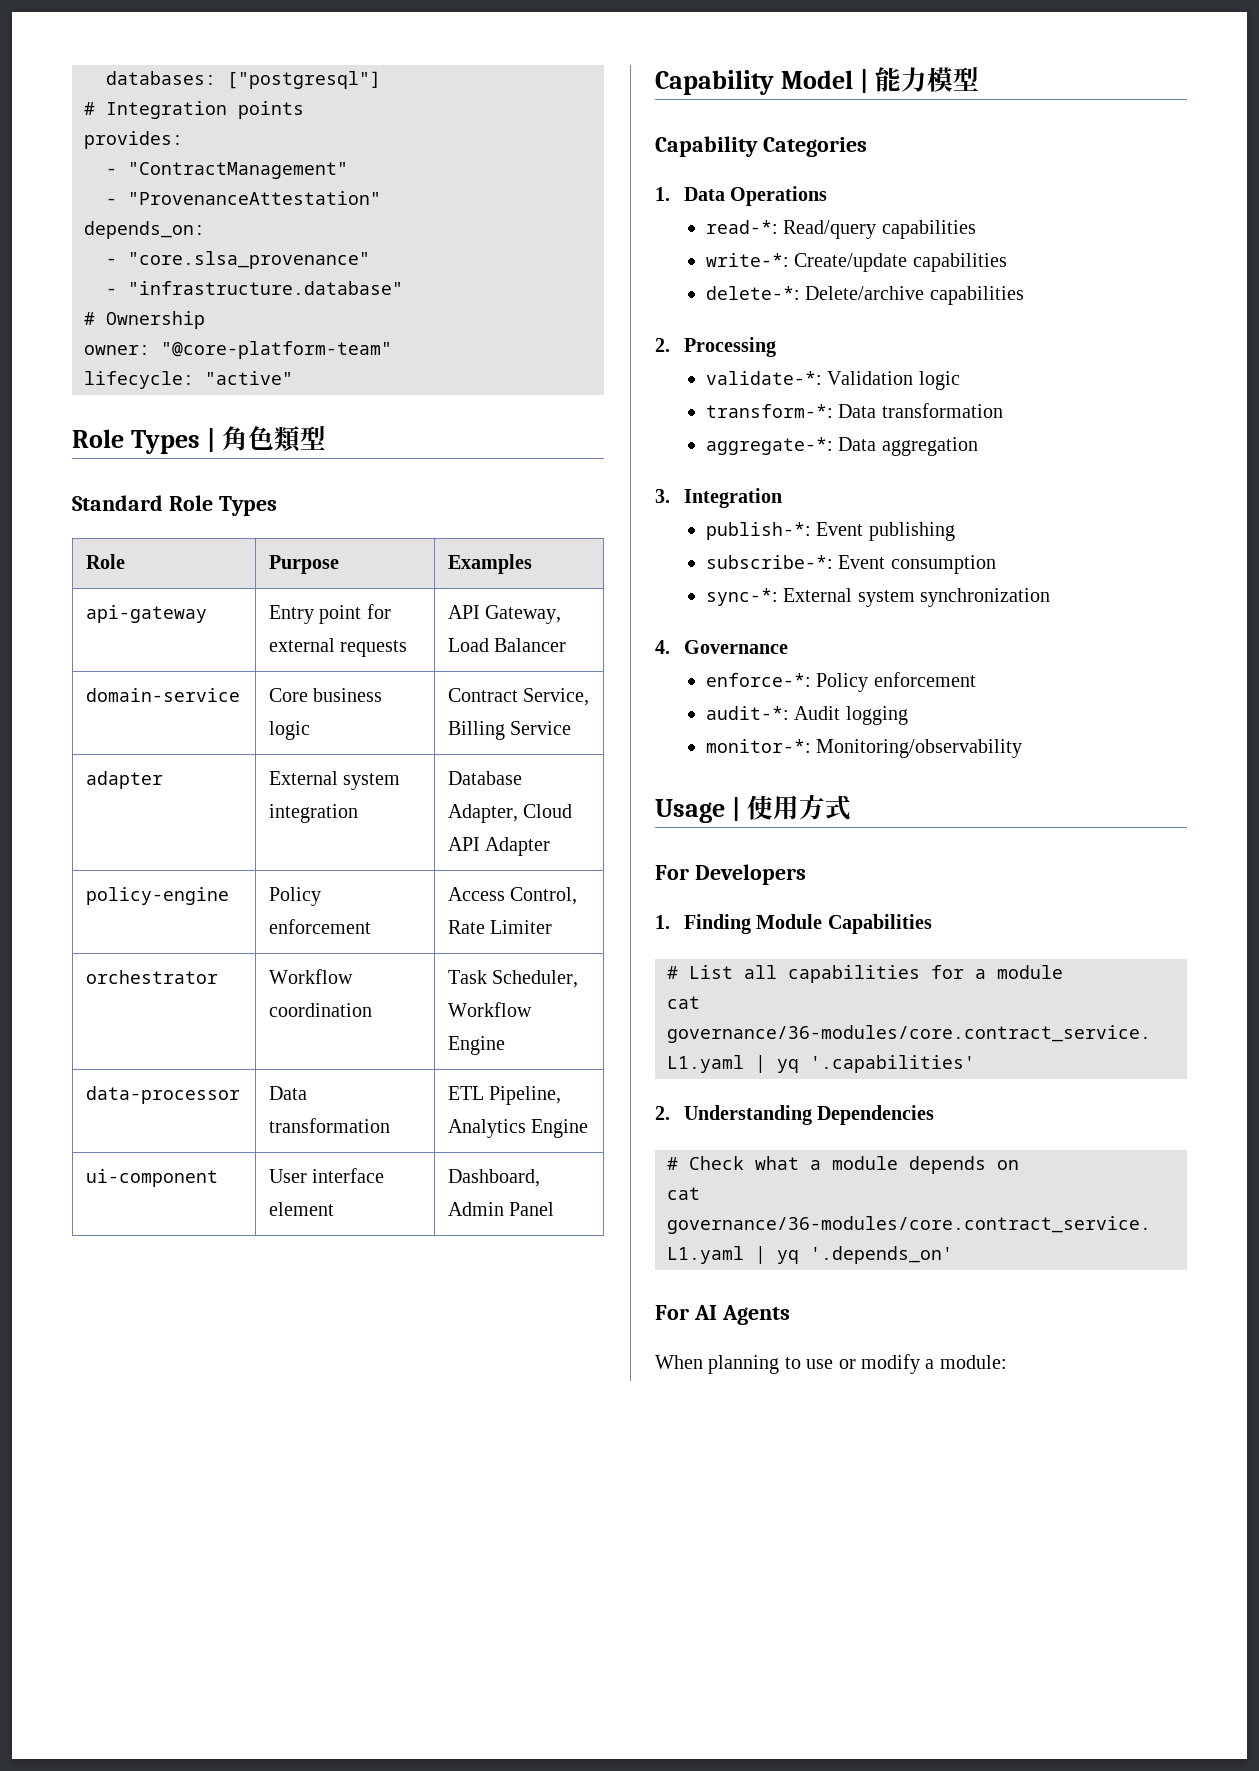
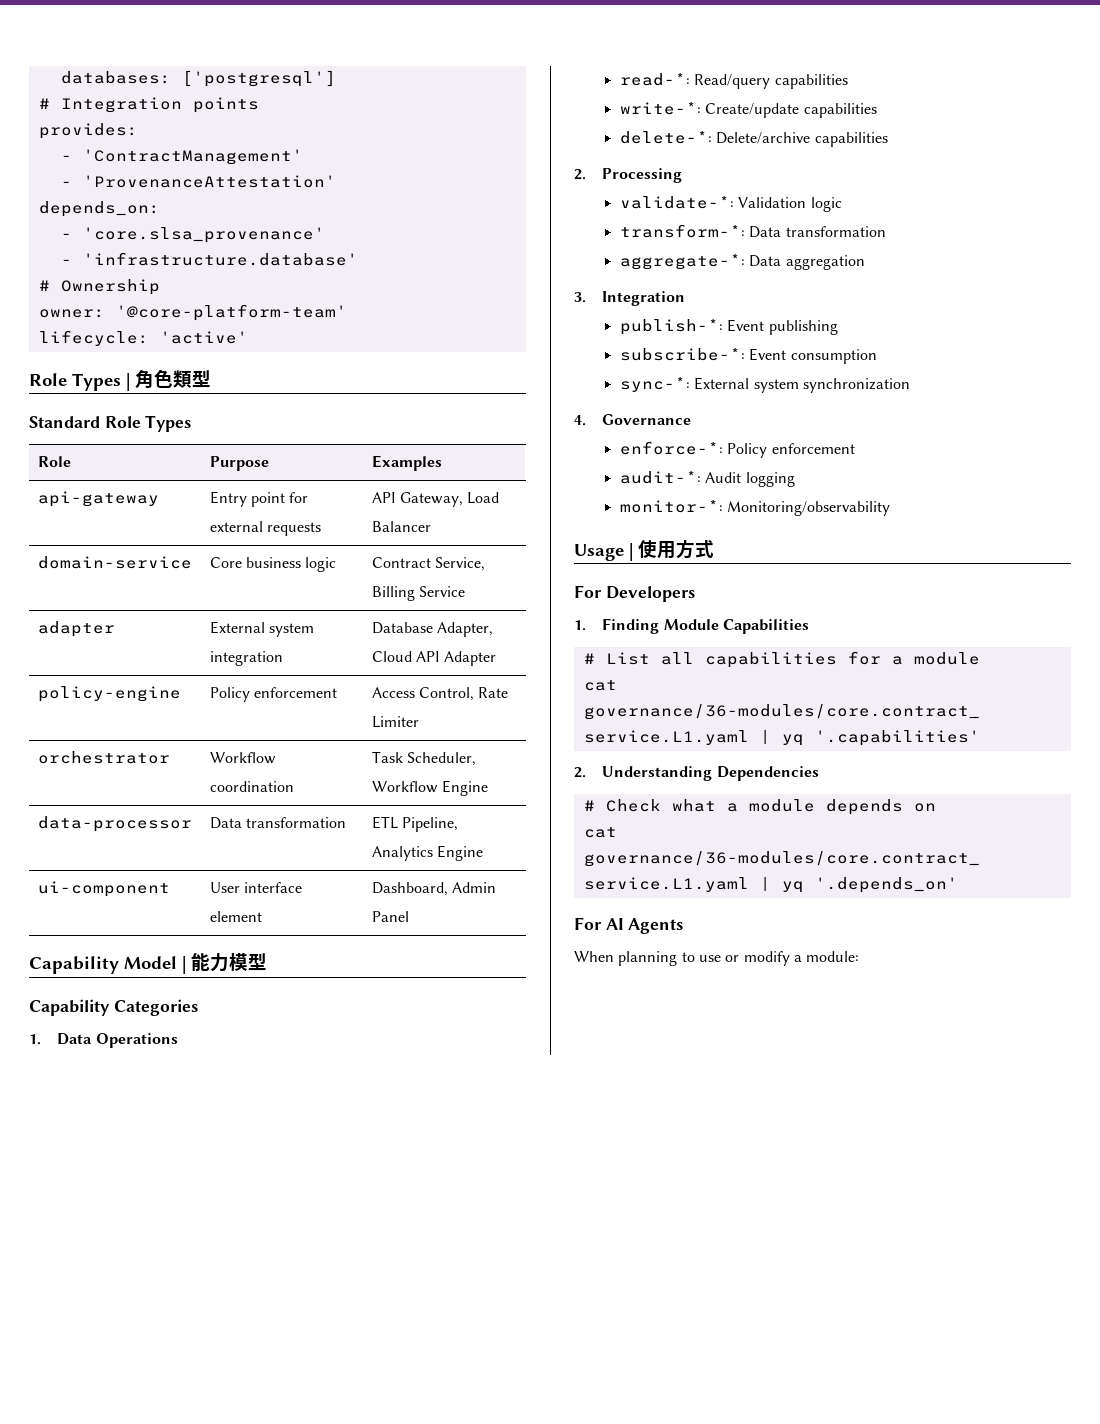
[227,71,381,89] ["postgresql"] -> [181,70,336,87] ['postgresql']
[128,162,348,179] [106,191,381,205] "ContractManagement" // - "ProvenanceAttestation" -> [82,149,303,165] [60,175,336,188] 'ContractManagement' // - 'ProvenanceAttestation'
[128,251,370,269] [106,281,403,295] "core.slsa_provenance" // - "infrastructure.database" -> [82,227,325,243] [60,252,358,266] 'core.slsa_provenance' // - 'infrastructure.database'
[161,341,392,359] "@core-platform-team" -> [115,304,347,321] '@core-platform-team'
[205,371,293,385] "active" -> [159,331,248,344] 'active'

